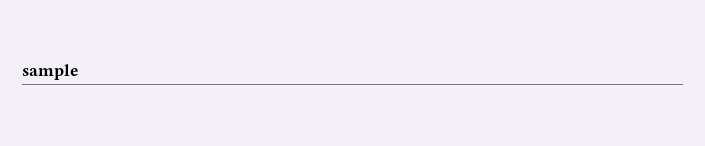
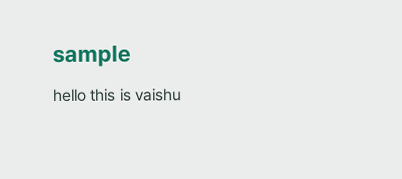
(79, 72) none -> [52,88,182,103] // hello this is vaishu

